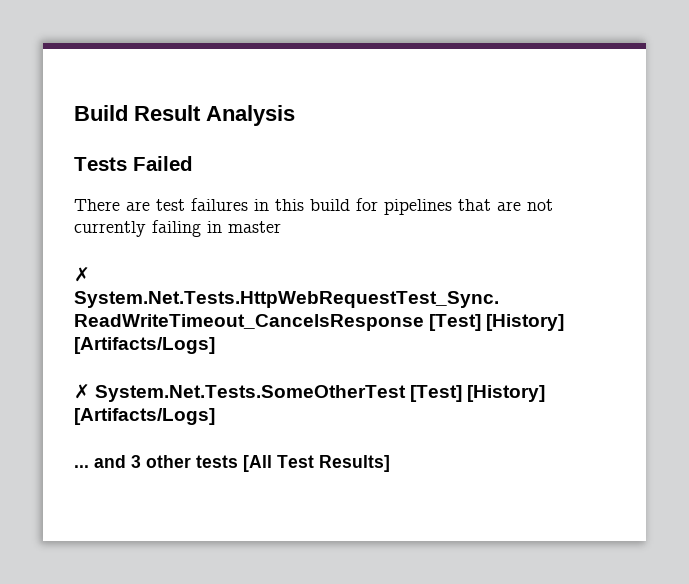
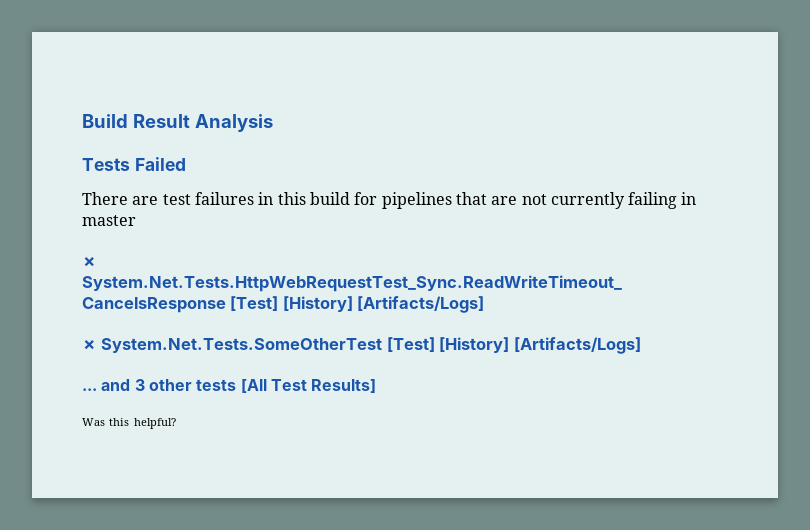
(390, 463) none -> [82,418,176,429] // Was this helpful?

